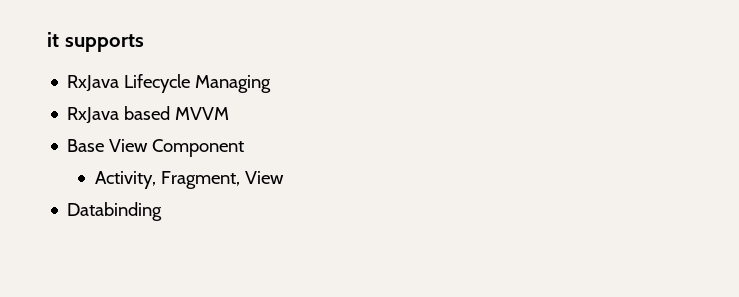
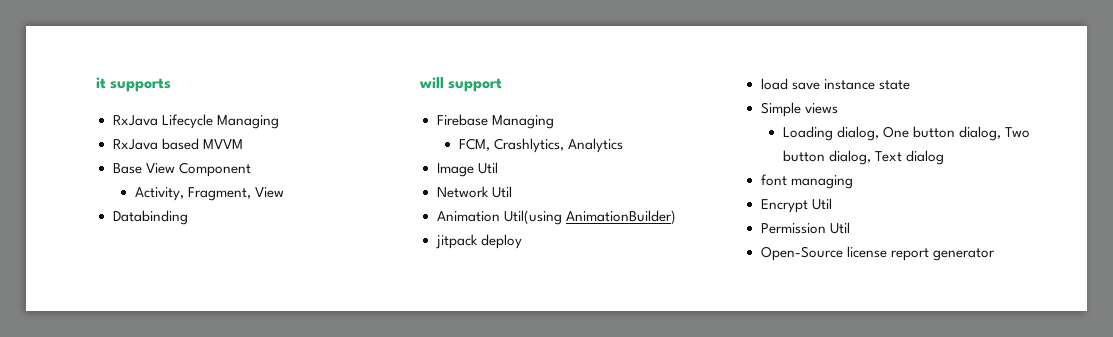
(163, 211) none -> [419,77,503,92] [436,114,554,129] [458,138,624,153] [436,162,498,177] [436,186,512,198] [436,210,676,225] [435,234,522,249] [760,78,910,90] [760,102,838,117] [782,126,1031,141] [782,150,945,165] [760,174,853,189] [760,198,832,213] [760,222,850,234] [760,246,995,261] // will support // Firebase Managing // FCM, Crashlytics, Analytics // Image Util // Network Util // Animation Util(using AnimationBuilder) // jitpack deploy // load save instance state // Simple views // Loading dialog, One button dialog, Two button dialog, Text dialog // font managing // Encrypt Util // Permission Util // Open-Source license report generator

